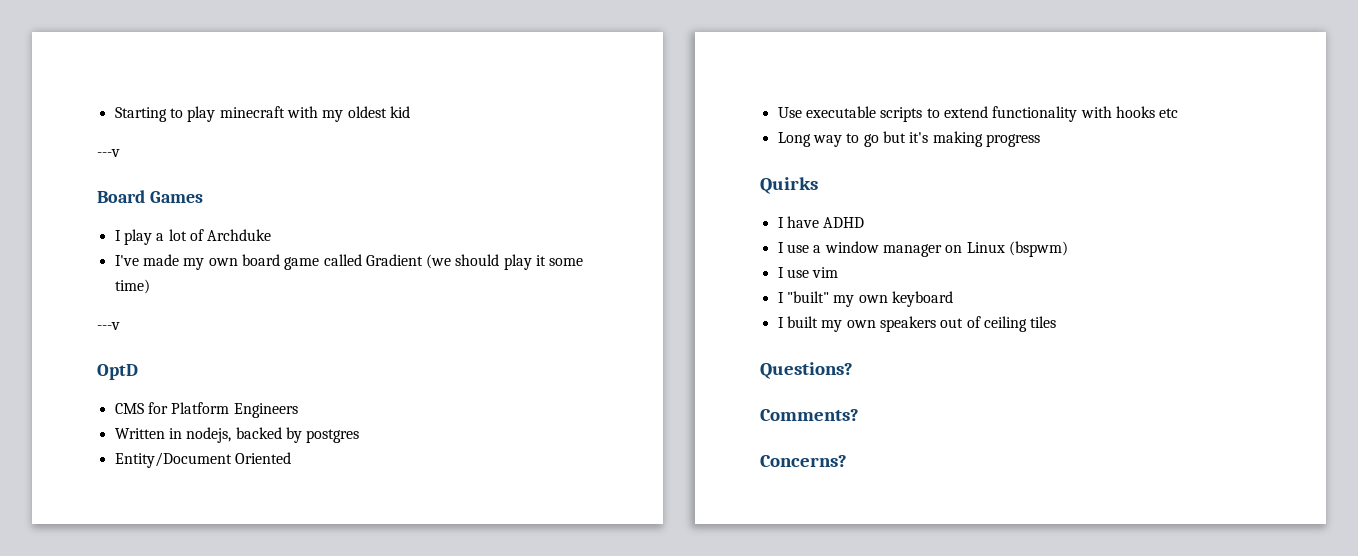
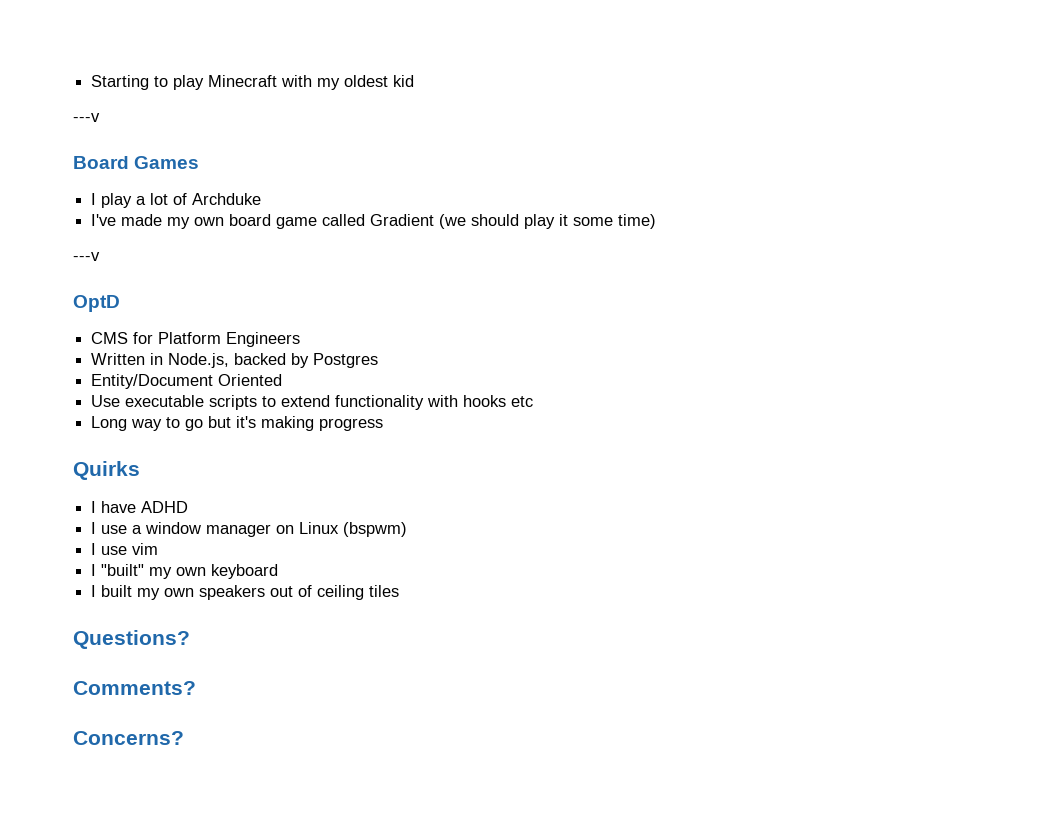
[219,106,285,118] minecraft -> [208,75,278,87] Minecraft
[186,427,232,443] nodejs, -> [168,353,230,368] Node.js,
[306,429,360,443] postgres -> [313,353,379,368] Postgres

